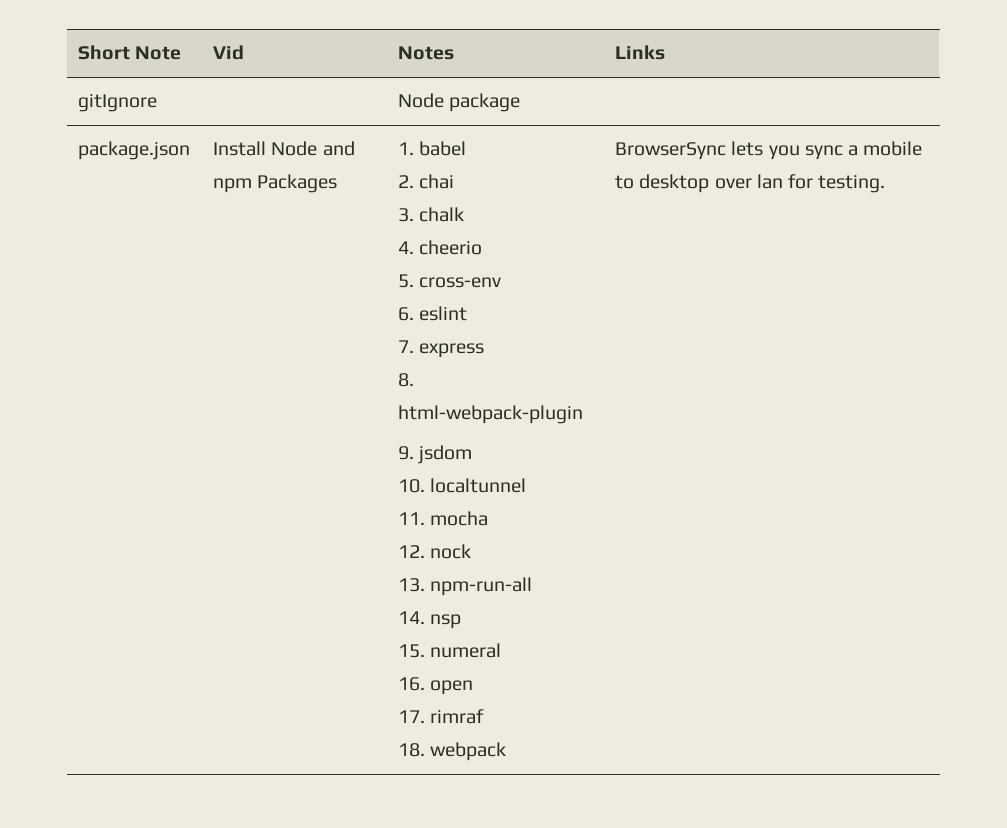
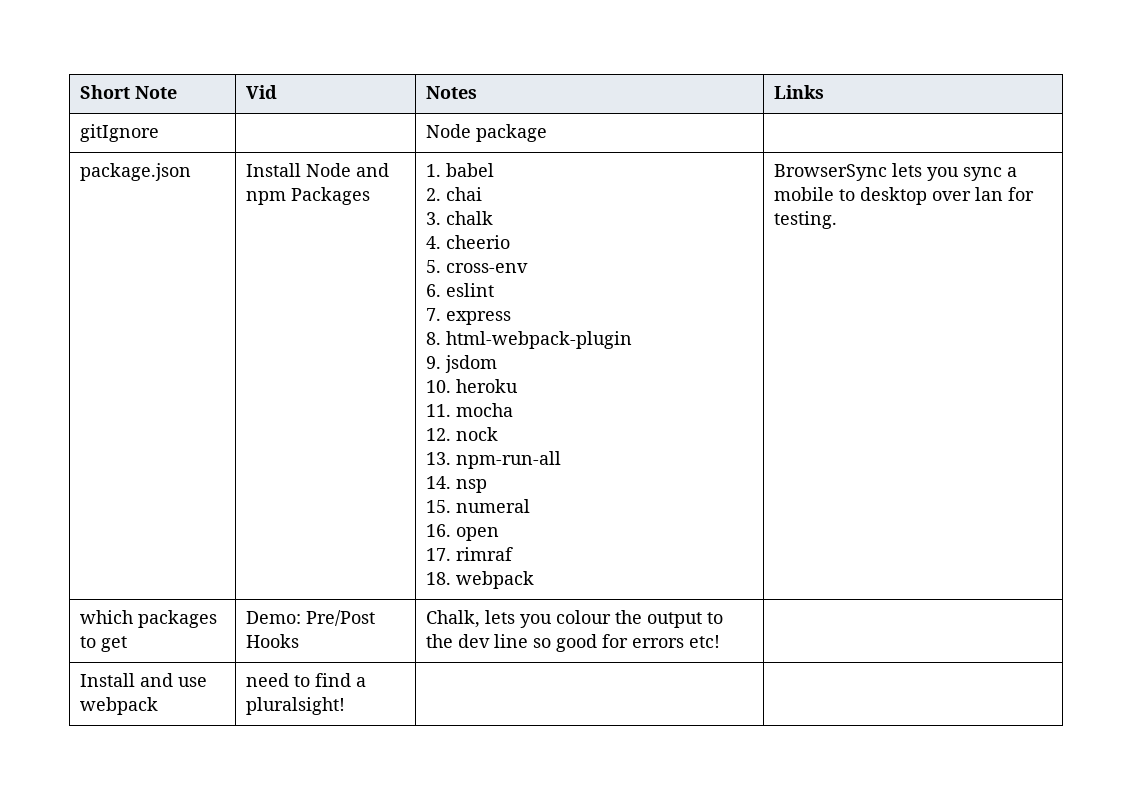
[430,478,527,493] localtunnel -> [455,379,518,393] heroku
(886, 184) none -> [79,610,217,628] [79,636,127,652] [245,610,375,626] [245,634,299,648] [425,610,723,628] [425,634,720,652] [79,673,207,687] [79,697,158,715] [245,673,366,687] [245,697,345,715] // which packages to get | Demo: Pre/Post Hooks | Chalk, lets you colour the output to the dev line so good for errors etc! | // Install and use webpack | need to find a pluralsight! | |

